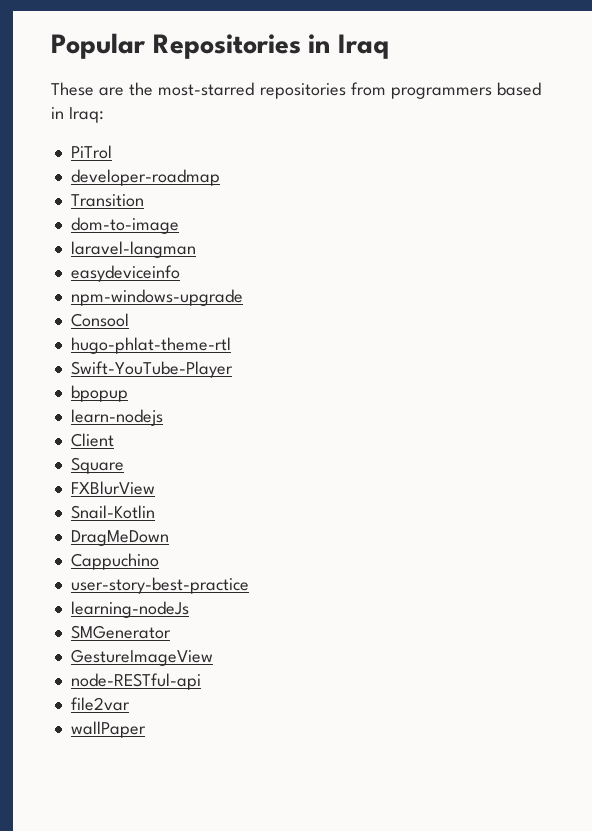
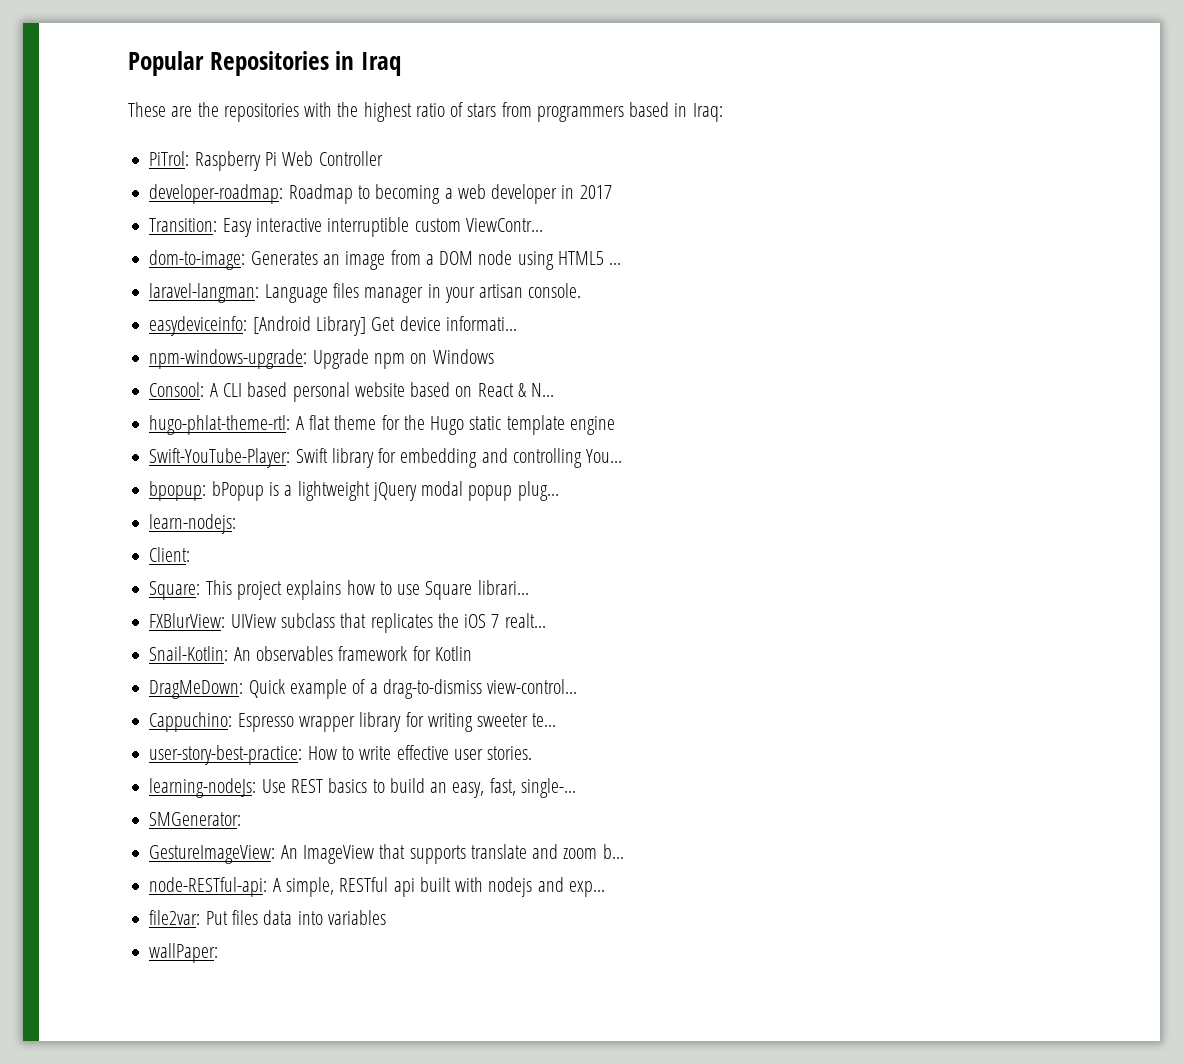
[158,82,346,99] most-starred repositories -> [223,102,497,122] repositories with the highest ratio of stars
[70,145,112,159] [70,169,220,186] [70,194,144,207] [70,217,179,234] [70,241,196,258] [70,265,180,282] [70,289,243,306] [70,313,129,327] [70,337,231,354] [70,361,233,378] [70,385,128,402] [70,409,163,426] [70,433,114,447] [70,457,124,474] [70,481,155,495] [70,505,155,519] [70,530,169,546] [70,553,159,570] [70,577,249,594] [70,601,189,618] [70,625,171,639] [70,649,213,666] [70,673,201,690] [70,697,130,711] [70,721,146,738] PiTrol // developer-roadmap // Transition // dom-to-image // laravel-langman // easydeviceinfo // npm-windows-upgrade // Consool // hugo-phlat-theme-rtl // Swift-YouTube-Player // bpopup // learn-nodejs // Client // Square // FXBlurView // Snail-Kotlin // DragMeDown // Cappuchino // user-story-best-practice // learning-nodeJs // SMGenerator // GestureImageView // node-RESTful-api // file2var // wallPaper -> [149,151,383,171] [149,184,612,204] [149,217,543,237] [149,250,622,270] [149,283,582,303] [149,316,517,336] [149,349,494,369] [149,382,555,402] [149,415,615,435] [149,448,623,468] [149,481,559,501] [149,514,237,534] [149,547,191,562] [149,580,529,600] [149,613,546,633] [149,646,472,661] [149,679,578,699] [149,712,557,732] [149,745,533,765] [149,778,576,798] [149,812,242,826] [149,844,624,864] [149,877,605,897] [149,910,386,925] [149,943,219,963] PiTrol: Raspberry Pi Web Controller // developer-roadmap: Roadmap to becoming a web developer in 2017 // Transition: Easy interactive interruptible custom ViewContr... // dom-to-image: Generates an image from a DOM node using HTML5 ... // laravel-langman: Language files manager in your artisan console. // easydeviceinfo: [Android Library] Get device informati... // npm-windows-upgrade: Upgrade npm on Windows // Consool: A CLI based personal website based on React & N... // hugo-phlat-theme-rtl: A flat theme for the Hugo static template engine // Swift-YouTube-Player: Swift library for embedding and controlling You... // bpopup: bPopup is a lightweight jQuery modal popup plug... // learn-nodejs: // Client: // Square: This project explains how to use Square librari... // FXBlurView: UIView subclass that replicates the iOS 7 realt... // Snail-Kotlin: An observables framework for Kotlin // DragMeDown: Quick example of a drag-to-dismiss view-control... // Cappuchino: Espresso wrapper library for writing sweeter te... // user-story-best-practice: How to write effective user stories. // learning-nodeJs: Use REST basics to build an easy, fast, single-... // SMGenerator: // GestureImageView: An ImageView that supports translate and zoom b... // node-RESTful-api: A simple, RESTful api built with nodejs and exp... // file2var: Put files data into variables // wallPaper:

